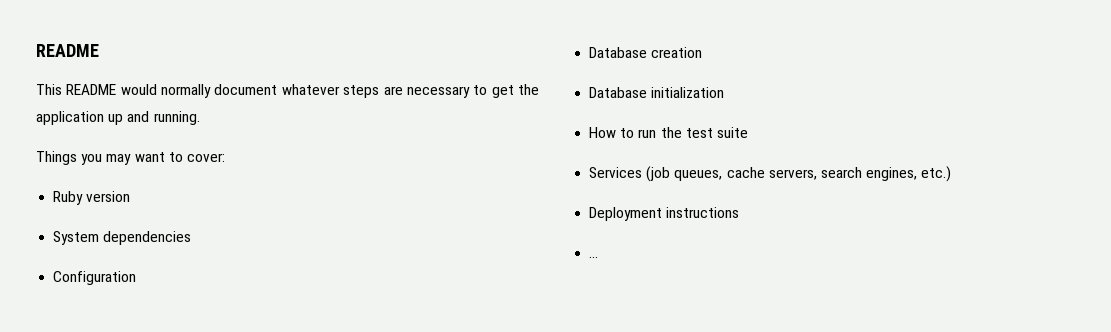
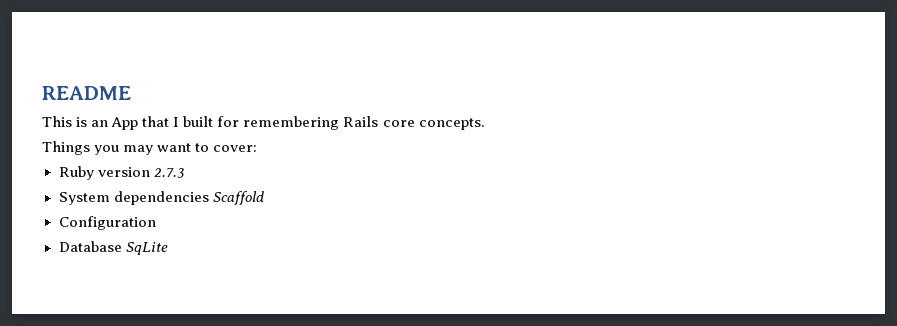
[66,84,539,98] [36,111,200,125] README would normally document whatever steps are necessary to get the application up and running. -> [76,116,485,130] is an App that I built for remembering Rails core concepts.
(131, 196) none -> [153,168,184,178] 2.7.3
(192, 238) none -> [212,191,264,205] Scaffold
[651,47,703,58] [589,87,725,98] [589,127,748,138] [589,166,952,182] [589,207,740,221] [589,256,599,258] creation // Database initialization // How to run the test suite // Services (job queues, cache servers, search engines, etc.) // Deployment instructions // ... -> [125,242,168,255] SqLite

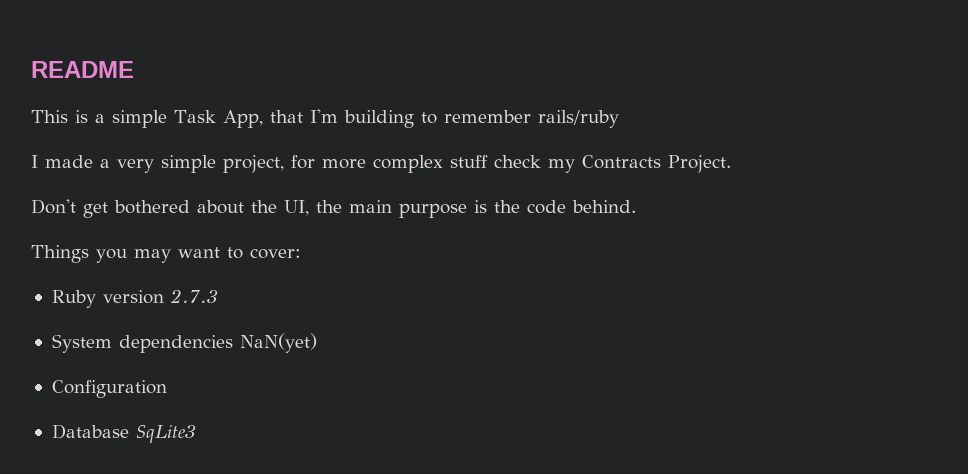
[91,116,485,130] an App that I built for remembering Rails core concepts. -> [95,109,619,128] [31,155,731,173] [31,199,636,218] a simple Task App, that I'm building to remember rails/ruby // I made a very simple project, for more complex stuff check my Contracts Project. // Don't get bothered about the UI, the main purpose is the code behind.
[212,191,264,205] Scaffold -> [239,333,317,353] NaN(yet)
[125,242,168,255] SqLite -> [135,425,196,443] SqLite3

